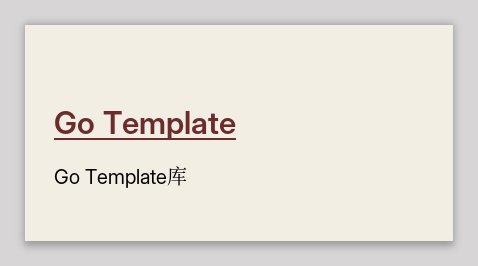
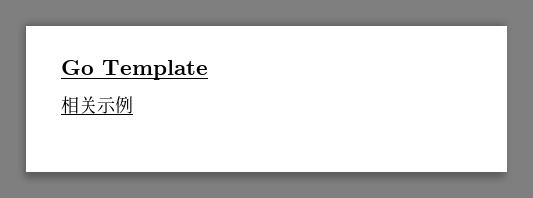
[54,166,188,188] Go Template库 -> [61,96,133,114] 相关示例

